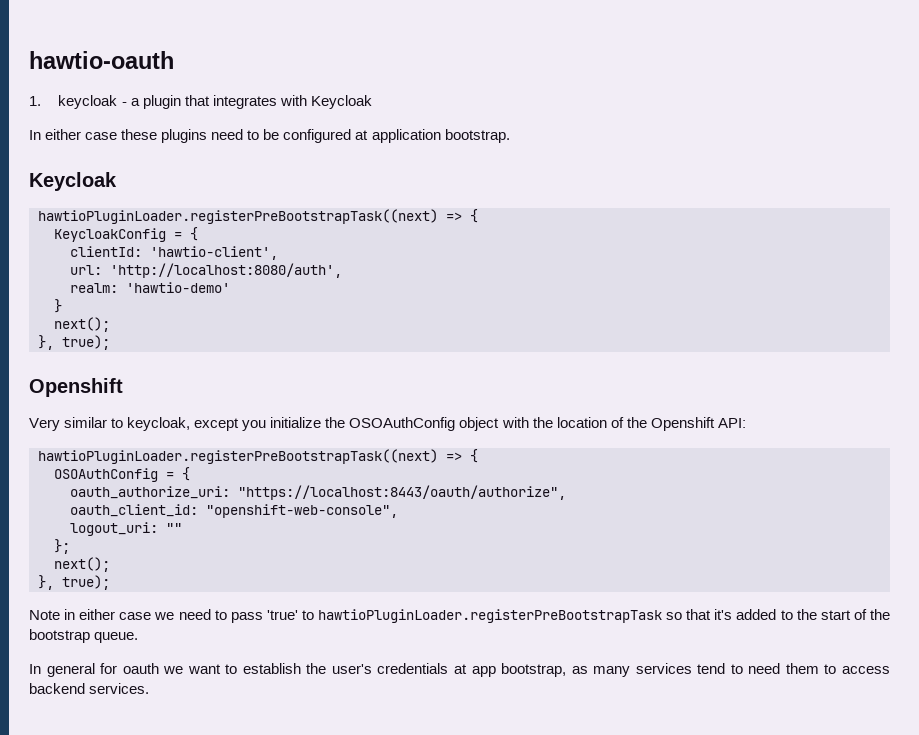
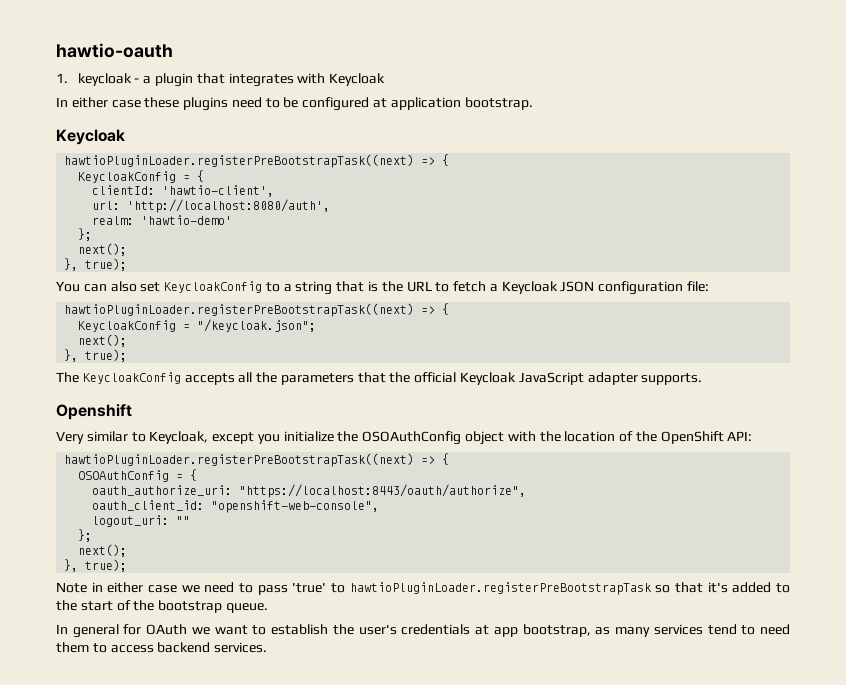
[54,299,62,313] [54,317,110,332] [38,335,110,350] } // next(); // }, true); -> [78,228,93,241] [78,243,128,256] [64,258,128,271] [56,281,710,295] [64,303,450,317] [78,319,317,332] [78,334,128,347] [64,349,128,362] [56,372,703,385] }; // next(); // }, true); // You can also set KeycloakConfig to a string that is the URL to fetch a Keycloak JSON configuration file: // hawtioPluginLoader.registerPreBootstrapTask((next) => { // KeycloakConfig = "/keycloak.json"; // next(); // }, true); // The KeycloakConfig accepts all the parameters that the official Keycloak JavaScript adapter supports.
[127,417,191,431] keycloak, -> [149,431,209,444] Keycloak,
[650,417,715,431] Openshift -> [660,431,724,444] OpenShift
[122,663,159,674] oauth -> [146,624,188,635] OAuth

